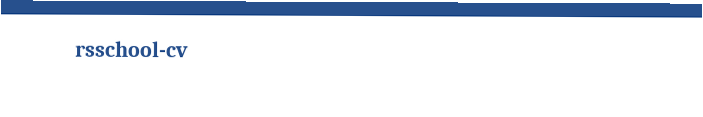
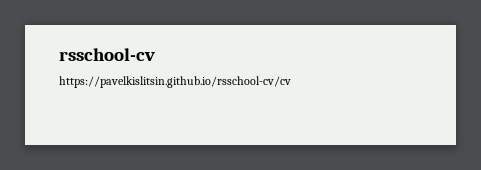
(189, 49) none -> [59,76,291,88] // https://pavelkislitsin.github.io/rsschool-cv/cv

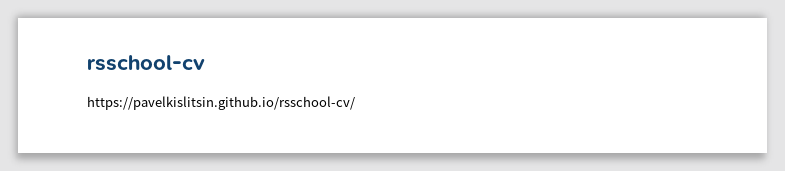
[59,76,291,88] https://pavelkislitsin.github.io/rsschool-cv/cv -> [87,96,355,110] https://pavelkislitsin.github.io/rsschool-cv/

